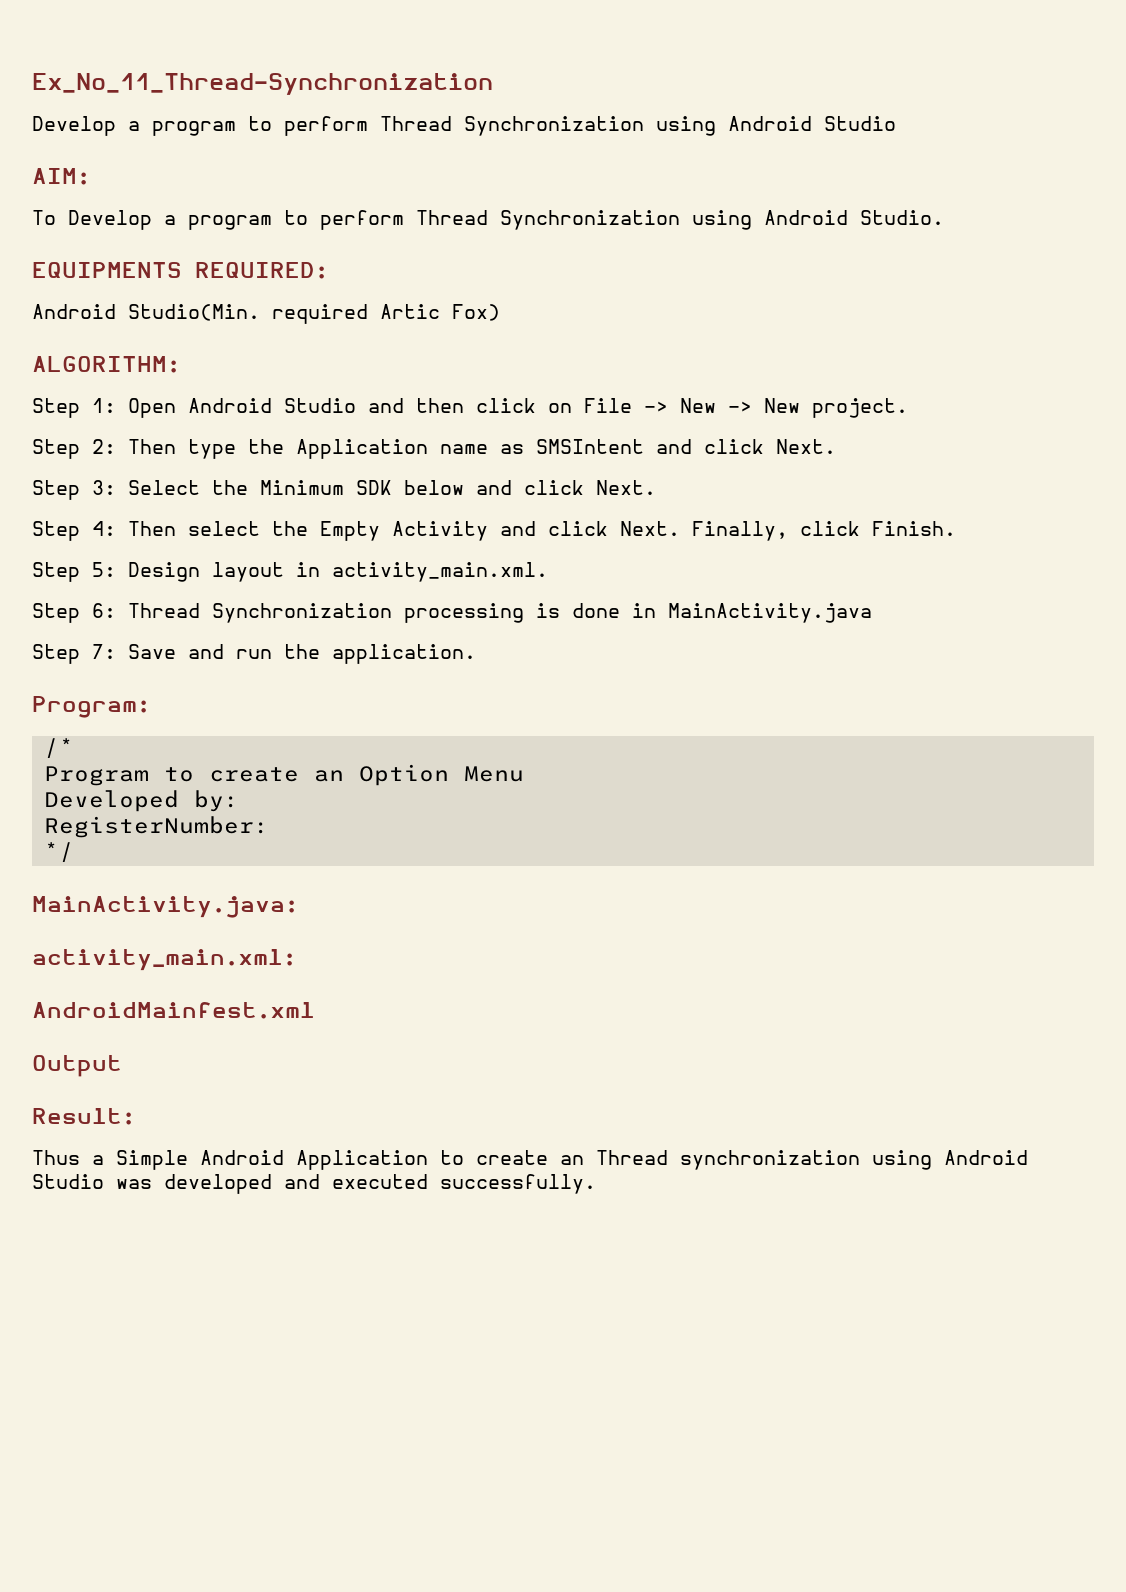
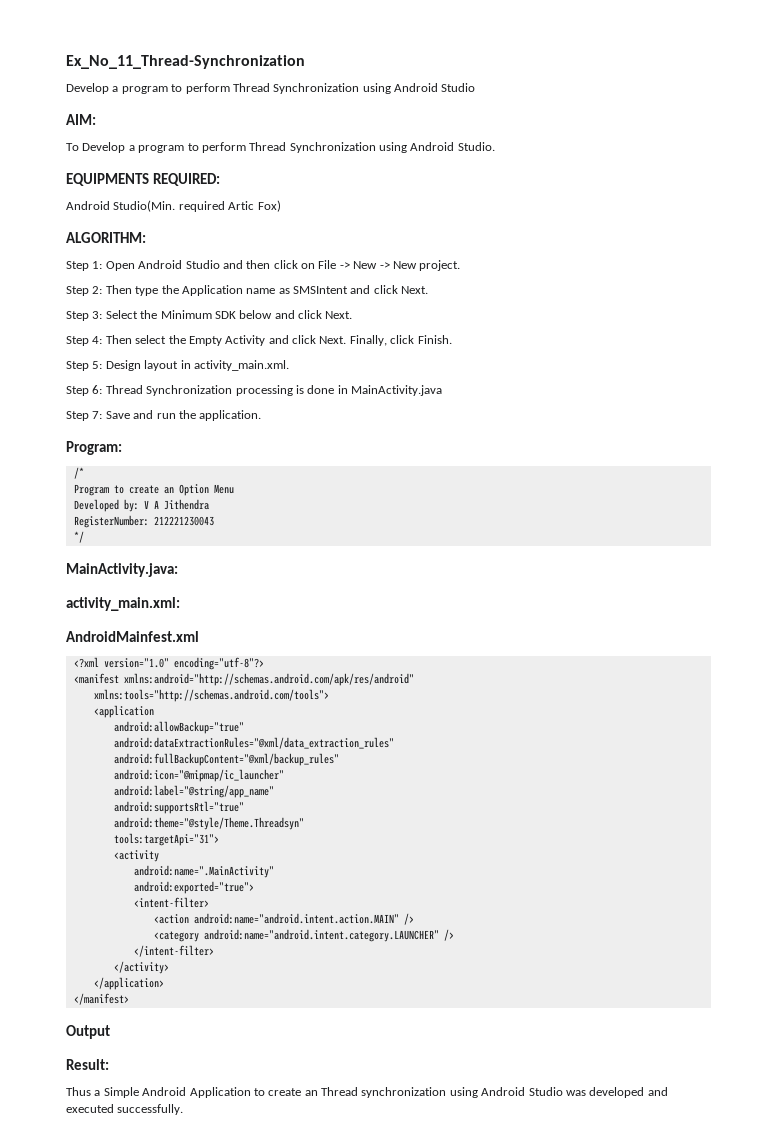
(239, 801) none -> [143,499,209,510] V A Jithendra
(269, 827) none -> [153,516,214,526] 212221230043
(315, 1010) none -> [73,657,264,670] [73,673,414,686] [93,689,329,702] [93,705,154,718] [113,721,244,734] [113,737,394,749] [113,753,339,766] [113,769,284,782] [113,785,274,798] [113,801,244,814] [113,817,304,830] [113,833,219,846] [113,850,159,862] [133,865,274,878] [133,881,254,894] [133,897,209,908] [153,913,414,925] [153,929,454,942] [133,945,214,957] [113,961,169,974] [93,977,164,990] [73,993,129,1005] // <?xml version="1.0" encoding="utf-8"?> // <manifest xmlns:android="http://schemas.android.com/apk/res/android" // xmlns:tools="http://schemas.android.com/tools"> // <application // android:allowBackup="true" // android:dataExtractionRules="@xml/data_extraction_rules" // android:fullBackupContent="@xml/backup_rules" // android:icon="@mipmap/ic_launcher" // android:label="@string/app_name" // android:supportsRtl="true" // android:theme="@style/Theme.Threadsyn" // tools:targetApi="31"> // <activity // android:name=".MainActivity" // android:exported="true"> // <intent-filter> // <action android:name="android.intent.action.MAIN" /> // <category android:name="android.intent.category.LAUNCHER" /> // </intent-filter> // </activity> // </application> // </manifest>

